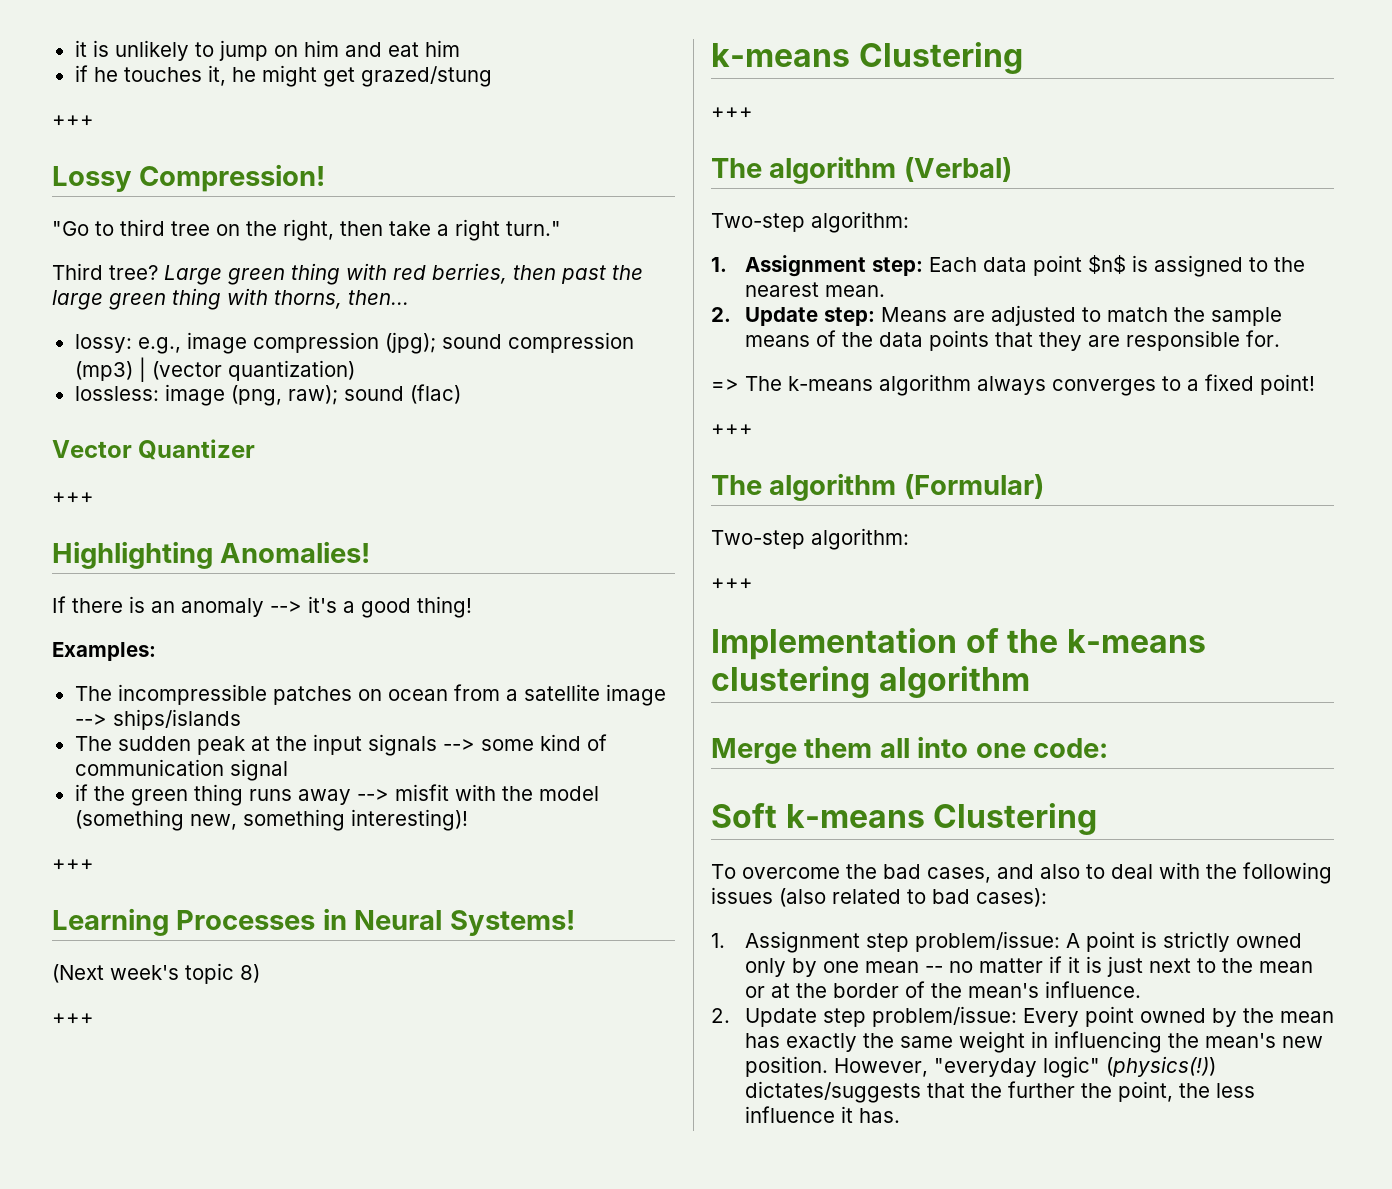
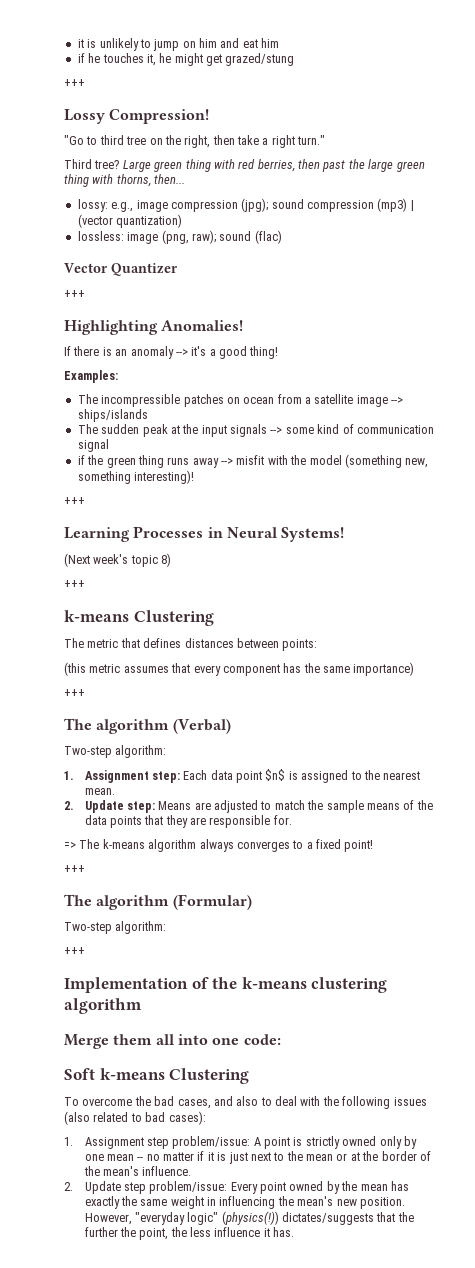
(1023, 58) none -> [64,638,318,651] [64,662,415,676] // The metric that defines distances between points: // (this metric assumes that every component has the same importance)

